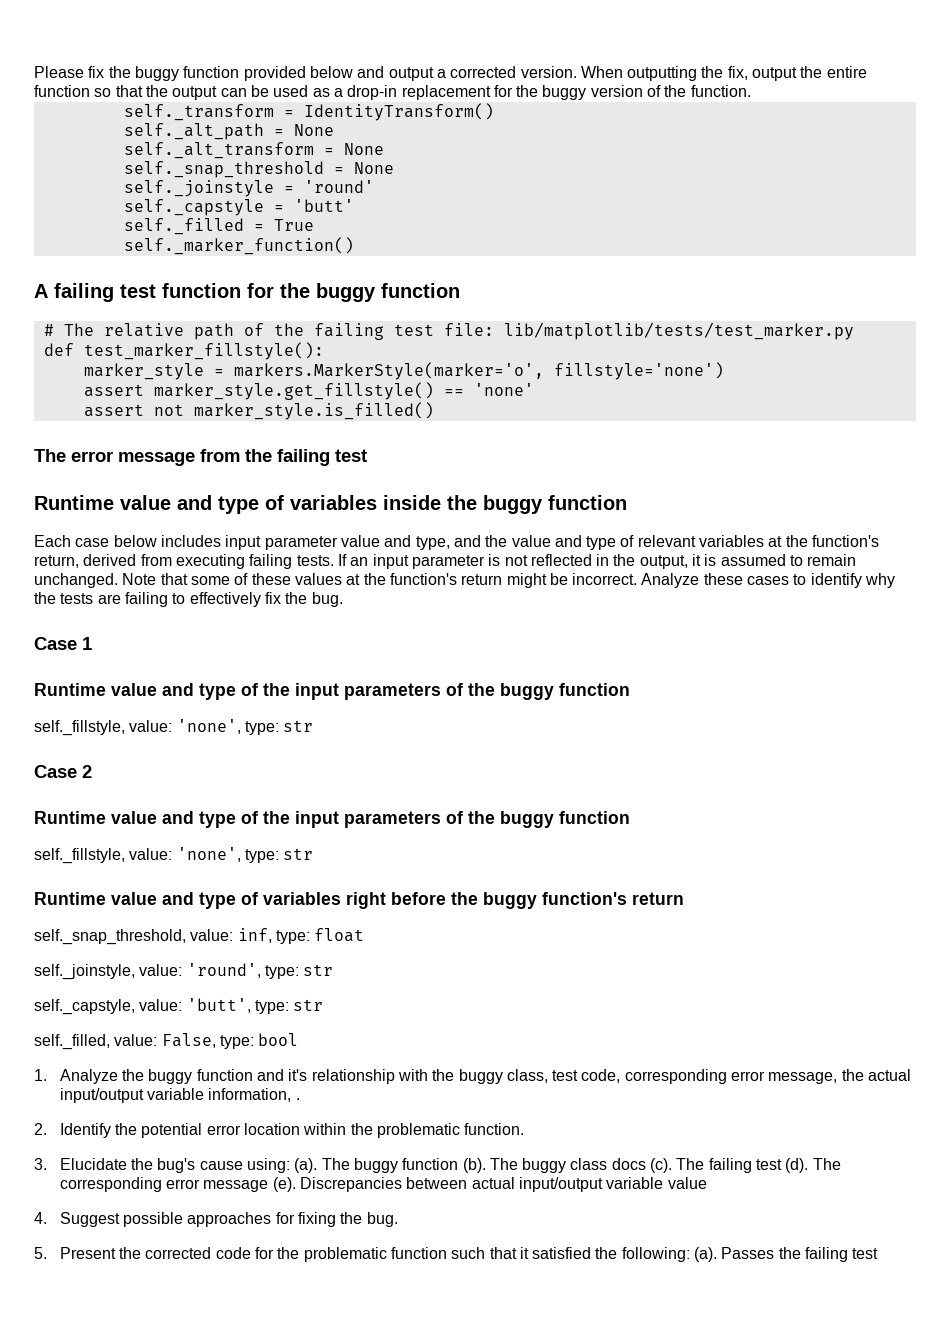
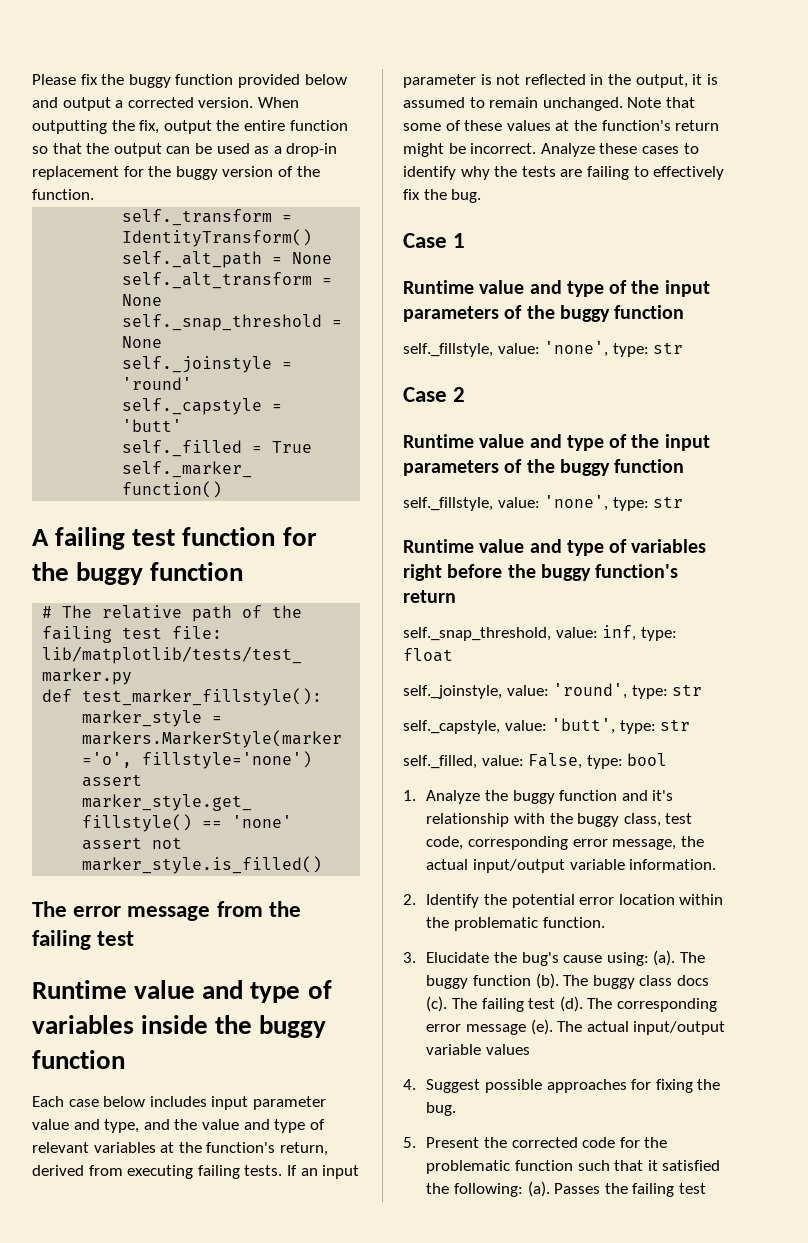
[208,1088,300,1102] information, . -> [629,859,717,870] information.
[299,1177,707,1192] Discrepancies between actual input/output variable value -> [557,1021,726,1035] [426,1044,531,1055] The actual input/output variable values

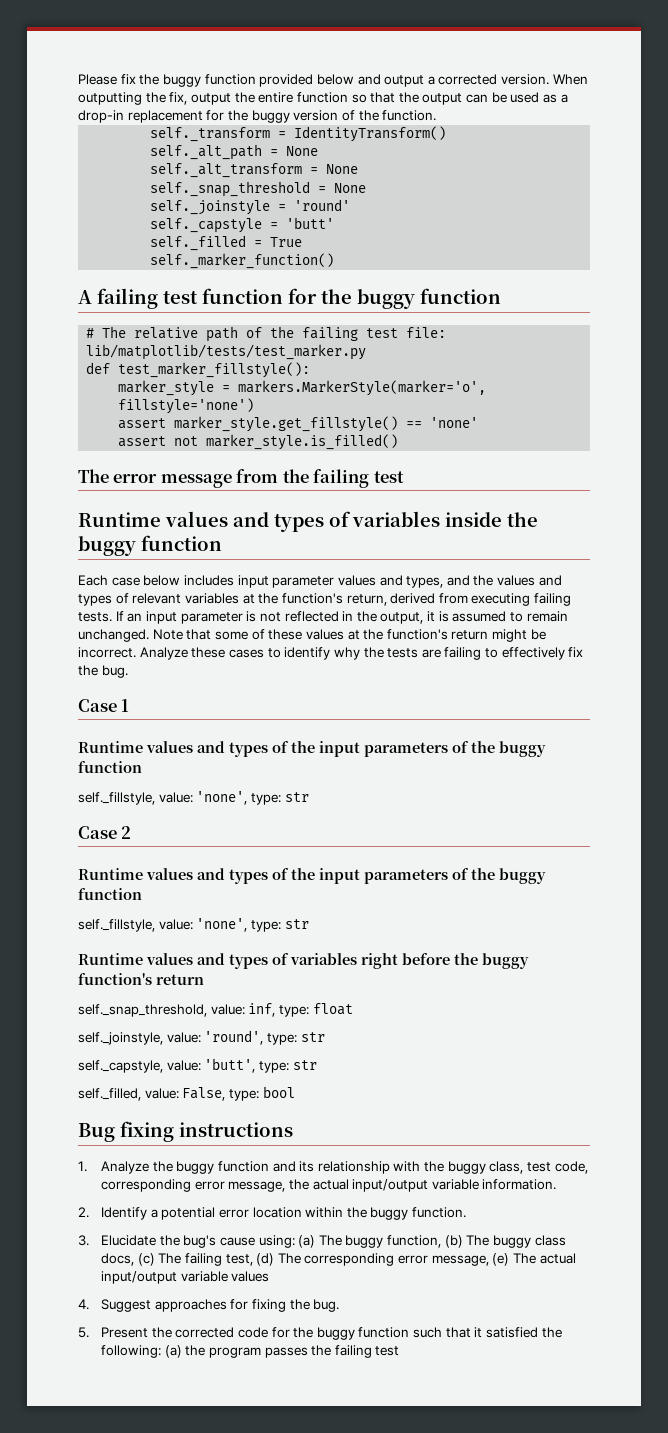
[134,980,301,1003] value and type -> [165,511,324,532] values and types
[32,1119,306,1133] value and type, and the value and type -> [337,575,562,588] [78,594,112,606] values and types, and the values and types
[479,280,604,297] value and type -> [146,741,268,757] values and types
[479,434,604,451] value and type -> [146,868,268,884] values and types
[479,539,604,556] value and type -> [146,953,268,969] values and types
(668, 759) none -> [78,1121,293,1142] // Bug fixing instructions
[652,790,674,801] it's -> [299,1161,315,1172] its
[484,894,508,905] the -> [150,1209,158,1218] a
[454,917,539,931] problematic -> [370,1207,409,1220] buggy
[653,950,706,966] [426,973,559,989] (a). The buggy function (b). -> [298,1235,463,1248] (a) The buggy function, (b)
[677,975,710,986] [426,996,583,1012] docs (c). The failing test (d). -> [100,1253,275,1266] docs, (c) The failing test, (d)
[466,1019,553,1035] message (e). -> [431,1253,510,1266] message, (e)
[485,1079,543,1093] possible -> (151, 1305) none
[426,1160,511,1174] problematic -> [316,1327,355,1340] buggy
[527,1181,601,1197] (a). Passes -> [164,1345,308,1358] (a) the program passes

